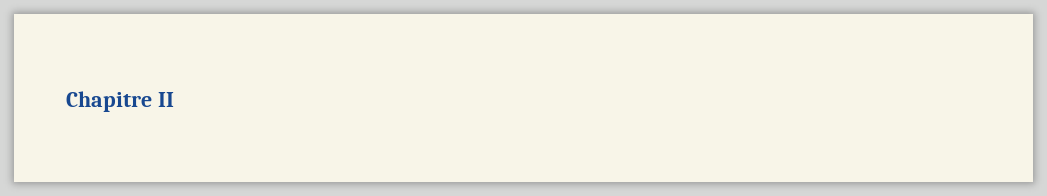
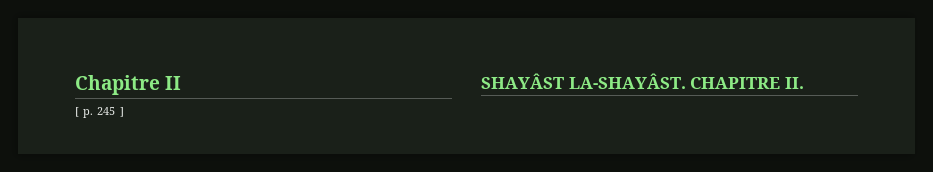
(174, 99) none -> [75,107,124,118] [481,73,804,89] // [ p. 245 ] // SHAYÂST LA-SHAYÂST. CHAPITRE II.

